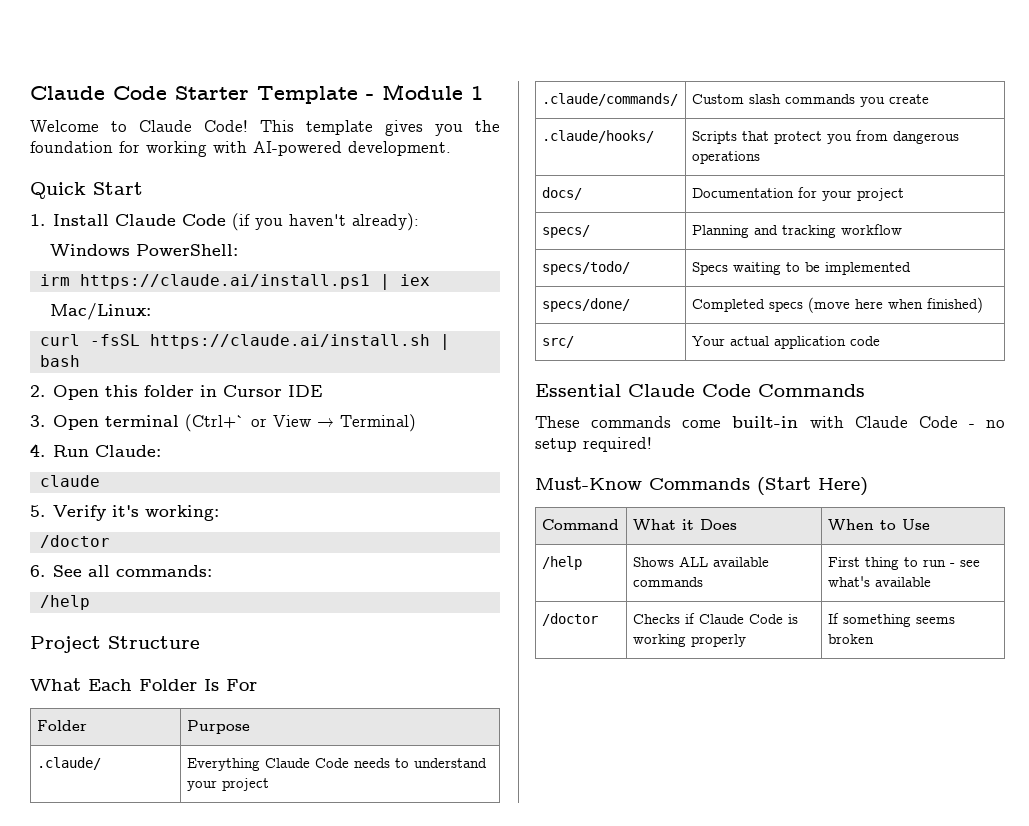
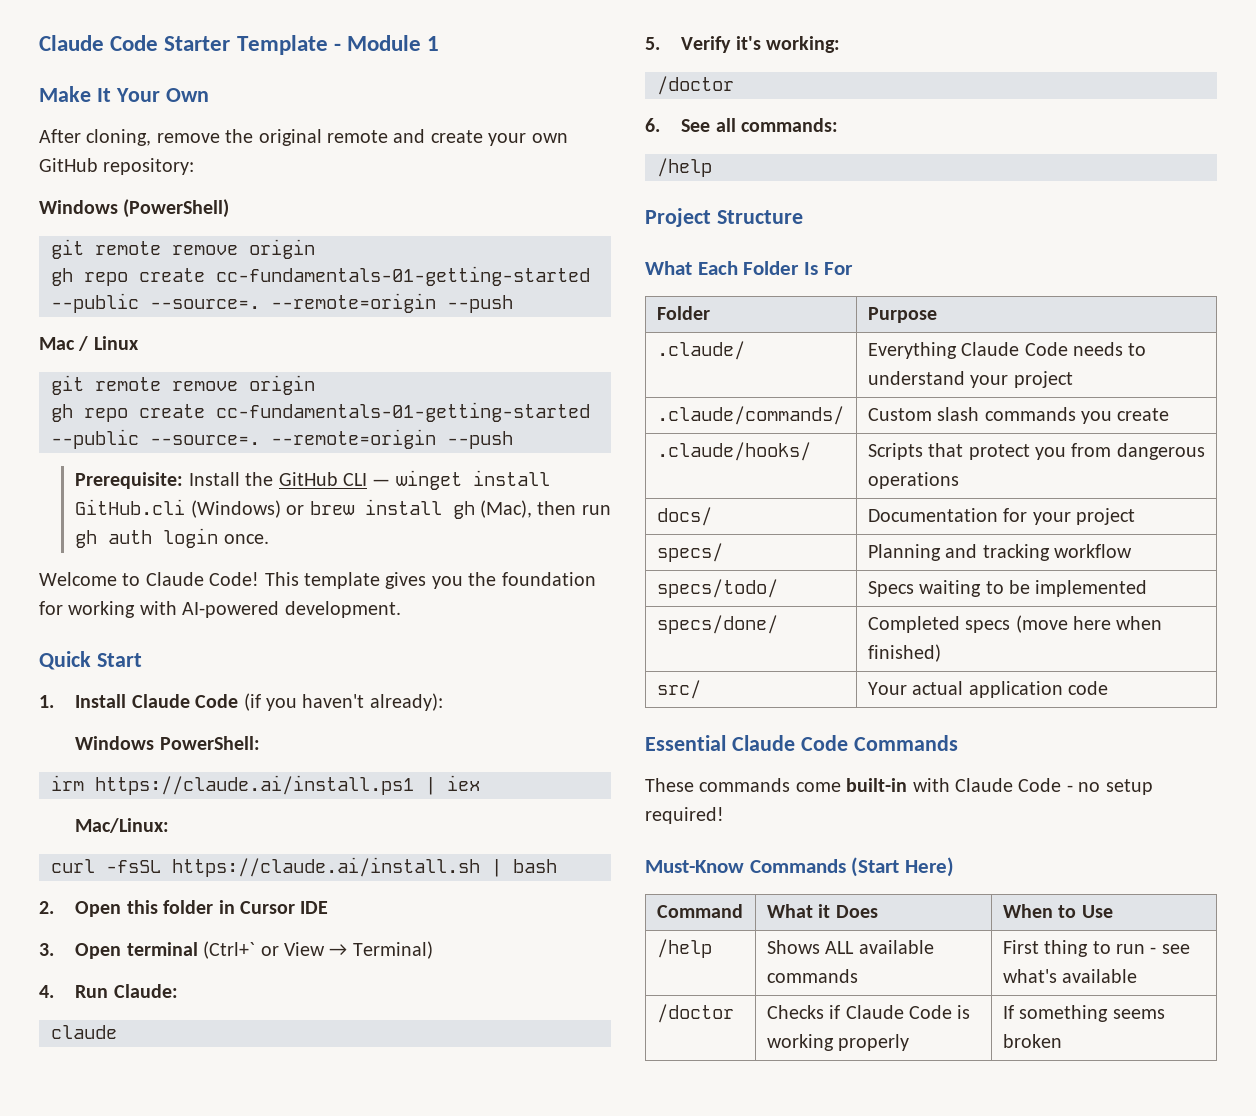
(483, 93) none -> [39,86,209,102] [39,129,568,146] [39,158,195,175] [39,199,230,218] [51,239,315,259] [51,266,590,286] [51,293,513,313] [39,336,139,351] [51,375,315,395] [51,402,590,422] [51,429,513,449] [75,470,550,490] [75,499,611,519] [75,528,269,548] // Make It Your Own // After cloning, remove the original remote and create your own GitHub repository: // Windows (PowerShell) // git remote remove origin // gh repo create cc-fundamentals-01-getting-started --public --source=. --remote=origin --push // Mac / Linux // git remote remove origin // gh repo create cc-fundamentals-01-getting-started --public --source=. --remote=origin --push // Prerequisite: Install the GitHub CLI — winget install GitHub.cli (Windows) or brew install gh (Mac), then run gh auth login once.

